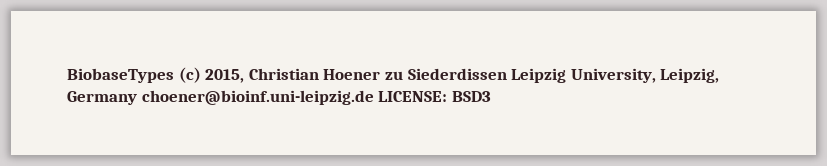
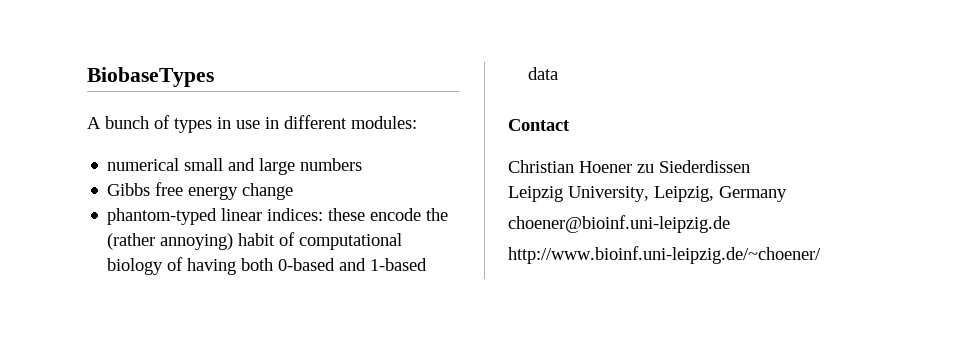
[178,67,245,83] (c) 2015, -> [87,115,417,133] [107,158,363,175] [107,182,294,200] [107,208,449,225] [107,232,403,250] [107,257,428,275] [528,67,559,80] [508,119,570,131] // A bunch of types in use in different modules: // numerical small and large numbers // Gibbs free energy change // phantom-typed linear indices: these encode the (rather annoying) habit of computational biology of having both 0-based and 1-based data // Contact //
(507, 74) none -> (750, 166) //
(137, 98) none -> (787, 194) //
[378,91,491,102] LICENSE: BSD3 -> [508,246,821,264] // http://www.bioinf.uni-leipzig.de/~choener/

